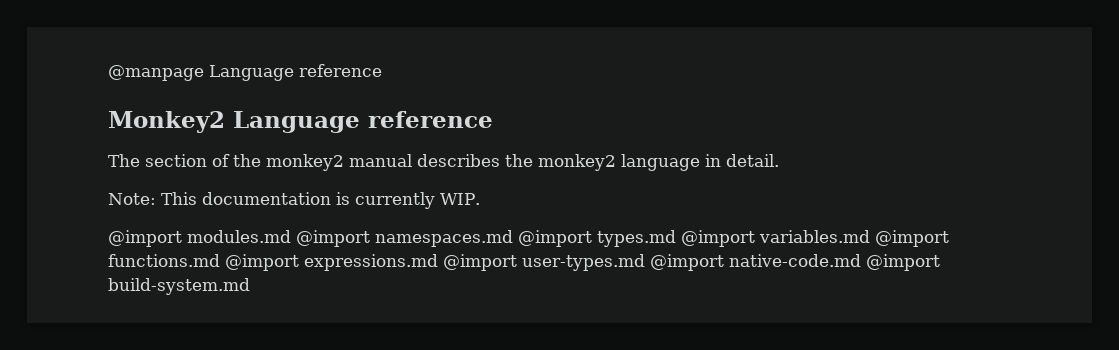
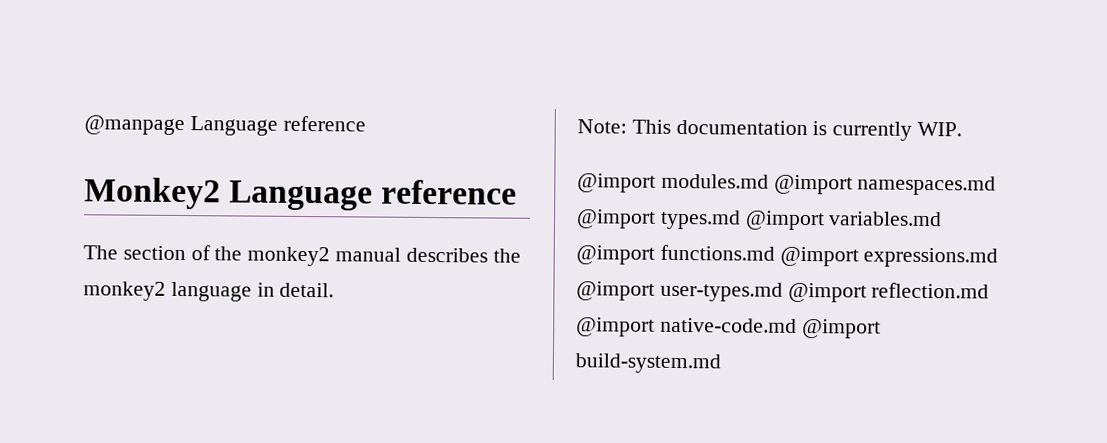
(724, 262) none -> [871,282,990,299] [576,317,655,337] reflection.md @import

